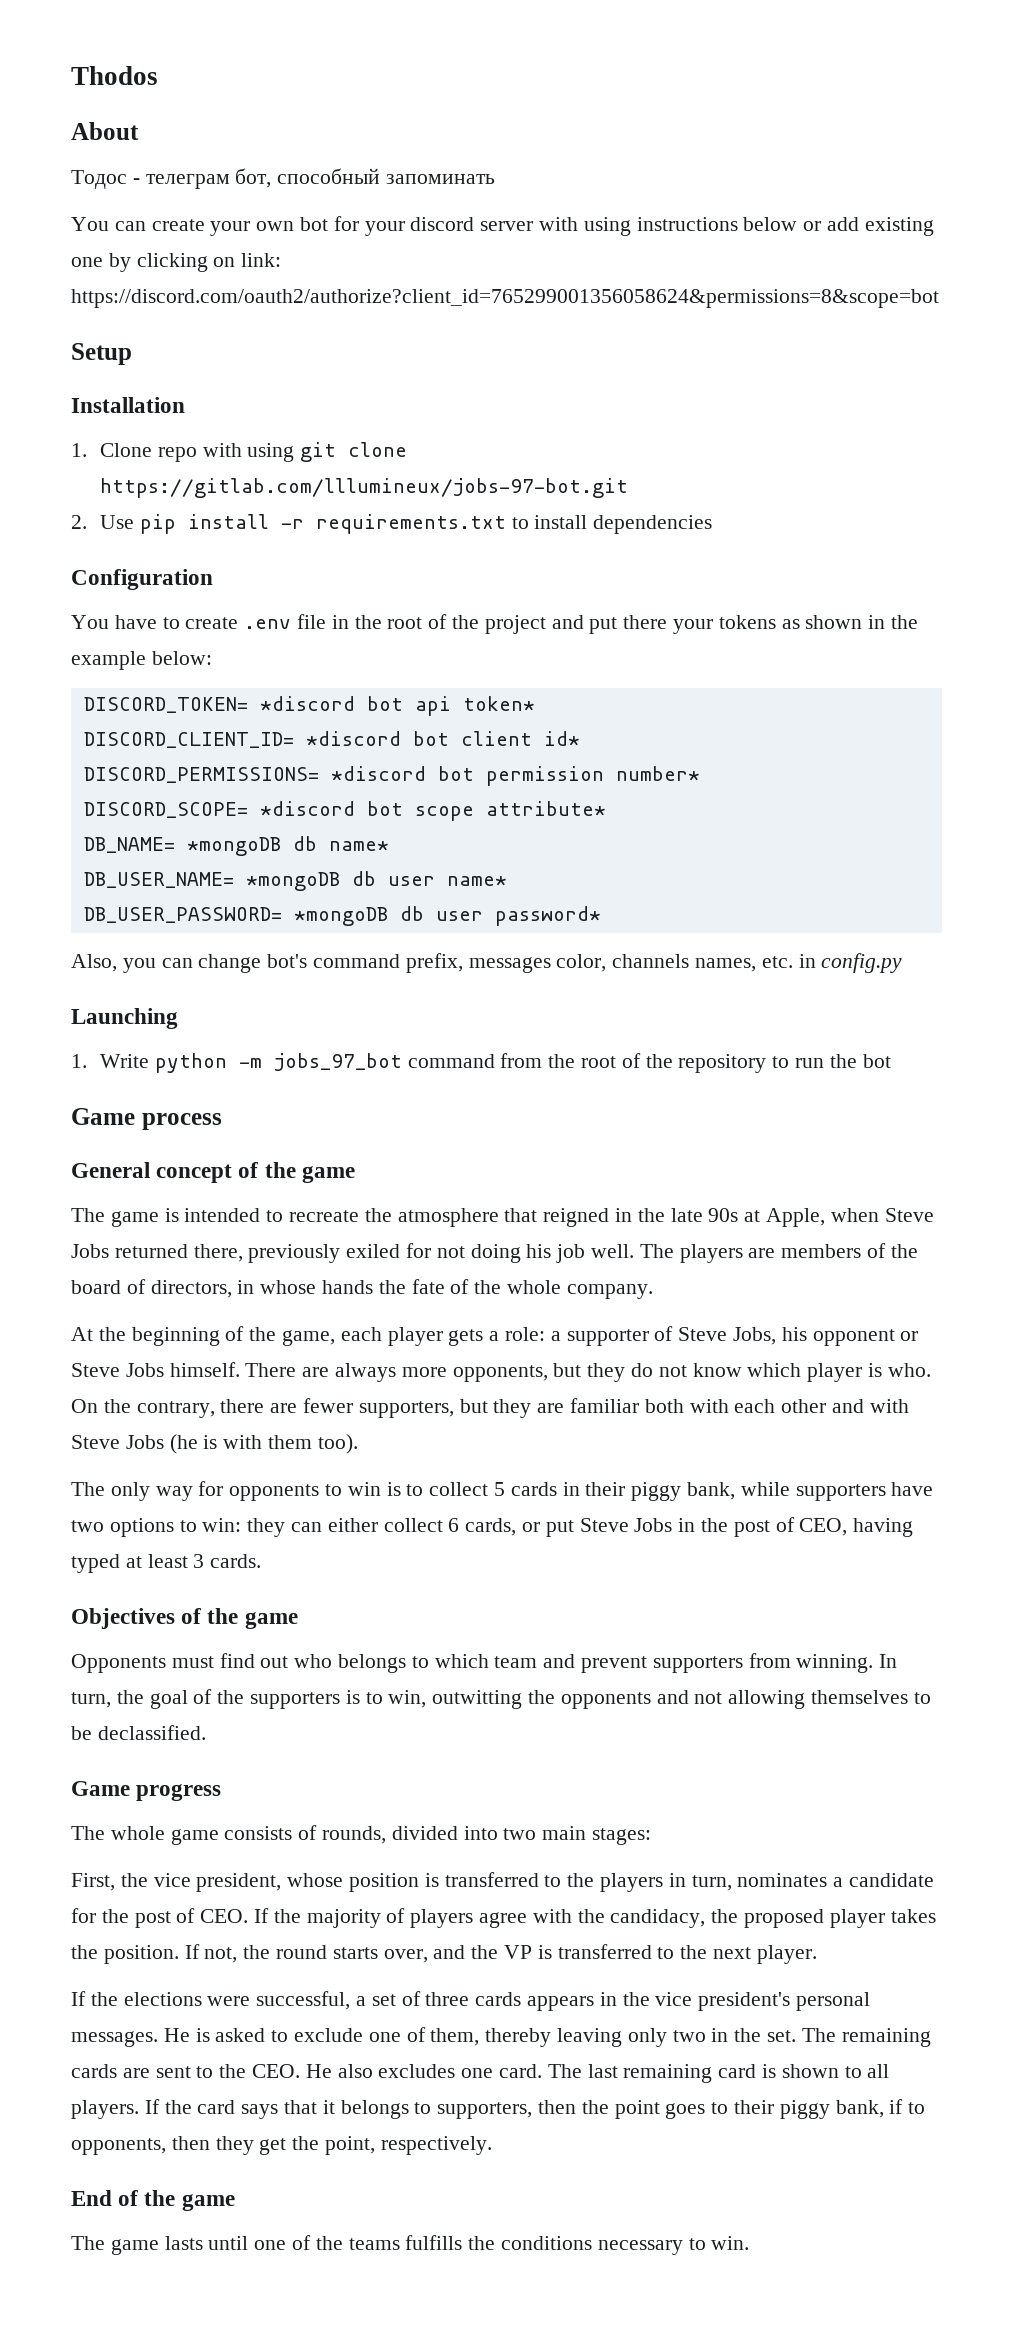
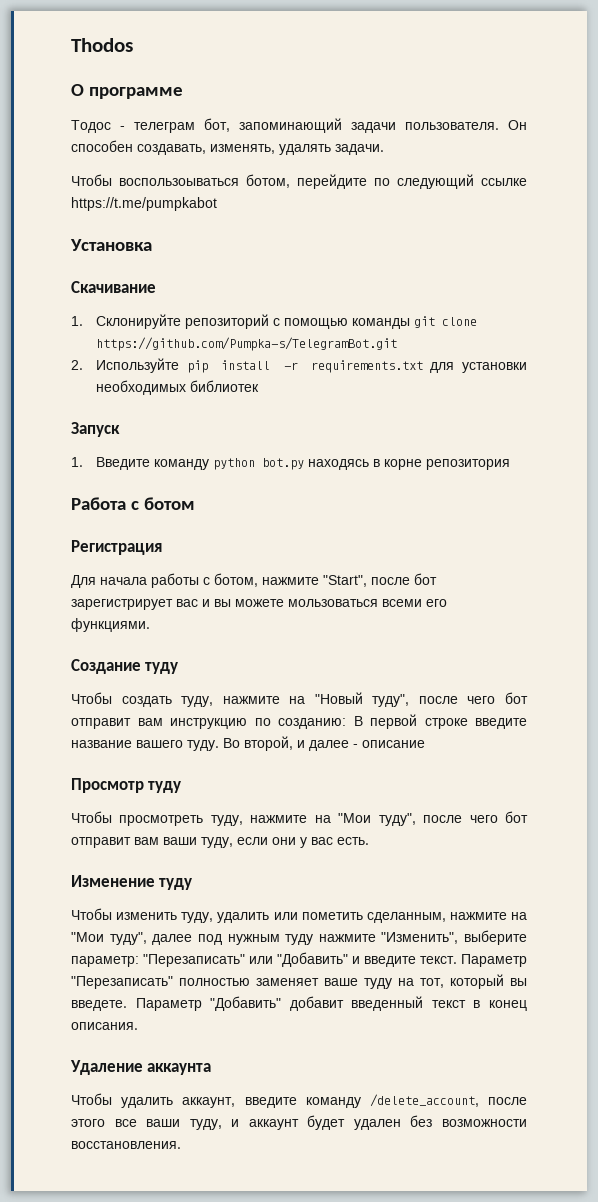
[71,122,139,140] About -> [71,84,183,99] О программе
[277,168,496,184] [71,216,934,236] [71,253,282,272] [71,289,939,308] [71,343,132,365] [71,397,185,413] [71,443,295,462] способный запоминать // You can create your own bot for your discord server with using instructions below or add existing one by clicking on link: https://discord.com/oauth2/authorize?client_id=765299001356058624&permissions=8&scope=bot // Setup // Installation // 1. Clone repo with using -> [239,118,527,133] [71,140,384,155] [71,174,527,189] [71,197,217,211] [70,239,152,251] [71,281,156,293] [71,314,411,329] запоминающий задачи пользователя. Он способен создавать, изменять, удалять задачи. // Чтобы воспользоываться ботом, перейдите по следующий ссылке https://t.me/pumpkabot // Установка // Скачивание // 1. Склонируйте репозиторий с помощью команды
[100,478,629,498] https://gitlab.com/lllumineux/jobs-97-bot.git -> [96,337,398,351] https://github.com/Pumpka-s/TelegramBot.git
[100,515,135,529] Use -> [96,358,180,373] Используйте
[511,515,713,534] [71,569,213,590] [71,614,919,634] [71,651,212,670] [83,696,535,716] [83,731,580,748] [83,766,700,786] [83,801,606,821] [83,836,389,856] [83,871,507,891] [83,906,601,926] [71,953,903,973] [71,1008,178,1029] [71,1053,891,1073] [71,1108,222,1130] [71,1162,355,1183] [71,1208,934,1227] [71,1243,918,1263] [71,1279,653,1299] [71,1326,919,1346] [71,1362,931,1382] [71,1398,909,1418] [71,1434,358,1454] [71,1481,934,1501] [71,1517,914,1537] [71,1554,262,1573] [71,1608,298,1629] [71,1653,898,1673] [71,1689,931,1709] [71,1725,206,1740] [71,1781,222,1801] [71,1825,652,1845] [71,1872,935,1892] [71,1908,936,1928] [71,1944,817,1964] [71,1991,871,2011] [71,2027,931,2047] [71,2064,890,2083] [71,2099,926,2119] [71,2136,492,2155] [71,2190,235,2211] [71,2235,750,2255] to install dependencies // Configuration // You have to create .env file in the root of the project and put there your tokens as shown in the example below: // DISCORD_TOKEN= *discord bot api token* // DISCORD_CLIENT_ID= *discord bot client id* // DISCORD_PERMISSIONS= *discord bot permission number* // DISCORD_SCOPE= *discord bot scope attribute* // DB_NAME= *mongoDB db name* // DB_USER_NAME= *mongoDB db user name* // DB_USER_PASSWORD= *mongoDB db user password* // Also, you can change bot's command prefix, messages color, channels names, etc. in config.py // Launching // 1. Write python -m jobs_97_bot command from the root of the repository to run the bot // Game process // General concept of the game // The game is intended to recreate the atmosphere that reigned in the late 90s at Apple, when Steve Jobs returned there, previously exiled for not doing his job well. The players are members of the board of directors, in whose hands the fate of the whole company. // At the beginning of the game, each player gets a role: a supporter of Steve Jobs, his opponent or Steve Jobs himself. There are always more opponents, but they do not know which player is who. On the contrary, there are fewer supporters, but they are familiar both with each other and with Steve Jobs (he is with them too). // The only way for opponents to win is to collect 5 cards in their piggy bank, while supporters have two options to win: they can either collect 6 cards, or put Steve Jobs in the post of CEO, having typed at least 3 cards. // Objectives of the game // Opponents must find out who belongs to which team and prevent supporters from winning. In turn, the goal of the supporters is to win, outwitting the opponents and not allowing themselves to be declassified. // Game progress // The whole game consists of rounds, divided into two main stages: // First, the vice president, whose position is transferred to the players in turn, nominates a candidate for the post of CEO. If the majority of players agree with the candidacy, the proposed player takes the position. If not, the round starts over, and the VP is transferred to the next player. // If the elections were successful, a set of three cards appears in the vice president's personal messages. He is asked to exclude one of them, thereby leaving only two in the set. The remaining cards are sent to the CEO. He also excludes one card. The last remaining card is shown to all players. If the card says that it belongs to supporters, then the point goes to their piggy bank, if to opponents, then they get the point, respectively. // End of the game // The game lasts until one of the teams fulfills the conditions necessary to win. -> [430,362,527,373] [96,380,260,395] [71,422,120,437] [71,457,511,470] [71,497,195,510] [71,540,162,555] [71,573,437,588] [71,599,447,610] [71,618,150,632] [71,659,179,674] [71,692,528,707] [71,714,527,729] [71,736,425,751] [71,778,182,793] [71,811,529,826] [71,837,369,848] [71,875,193,890] [71,908,527,923] [71,930,527,945] [71,952,527,967] [71,974,527,989] [71,996,527,1011] [71,1022,138,1030] [70,1060,212,1075] [71,1093,527,1108] [71,1115,527,1130] [71,1141,181,1149] для установки необходимых библиотек // Запуск // 1. Введите команду python bot.py находясь в корне репозитория // Работа с ботом // Регистрация // Для начала работы с ботом, нажмите "Start", после бот зарегистрирует вас и вы можете мользоваться всеми его функциями. // Создание туду // Чтобы создать туду, нажмите на "Новый туду", после чего бот отправит вам инструкцию по созданию: В первой строке введите название вашего туду. Во второй, и далее - описание // Просмотр туду // Чтобы просмотреть туду, нажмите на "Мои туду", после чего бот отправит вам ваши туду, если они у вас есть. // Изменение туду // Чтобы изменить туду, удалить или пометить сделанным, нажмите на "Мои туду", далее под нужным туду нажмите "Изменить", выберите параметр: "Перезаписать" или "Добавить" и введите текст. Параметр "Перезаписать" полностью заменяет ваше туду на тот, который вы введете. Параметр "Добавить" добавит введенный текст в конец описания. // Удаление аккаунта // Чтобы удалить аккаунт, введите команду /delete_account, после этого все ваши туду, и аккаунт будет удален без возможности восстановления.

